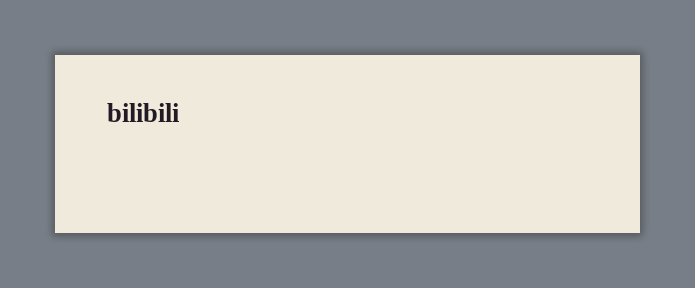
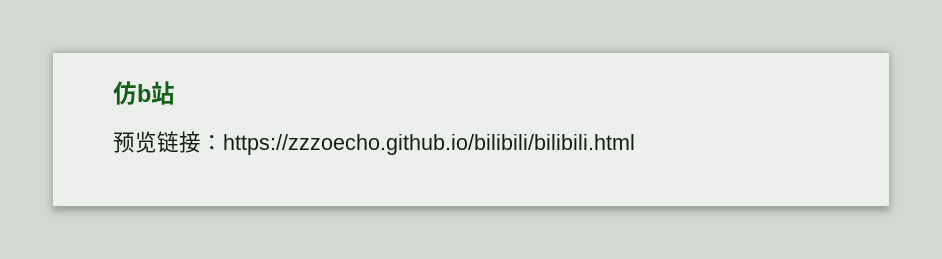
[107,103,179,122] bilibili -> [113,81,175,105] [113,131,635,155] 仿b站 // 预览链接：https://zzzoecho.github.io/bilibili/bilibili.html

